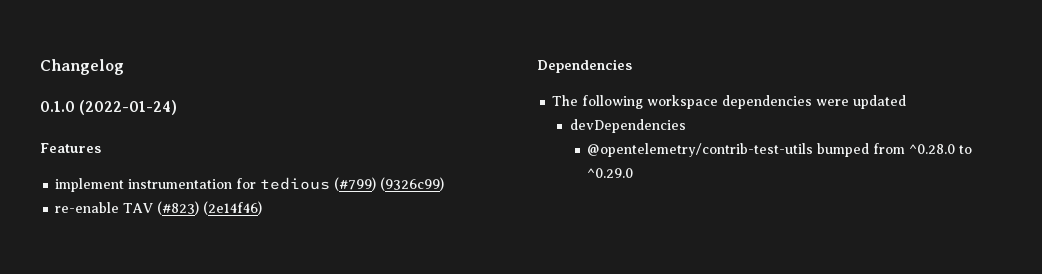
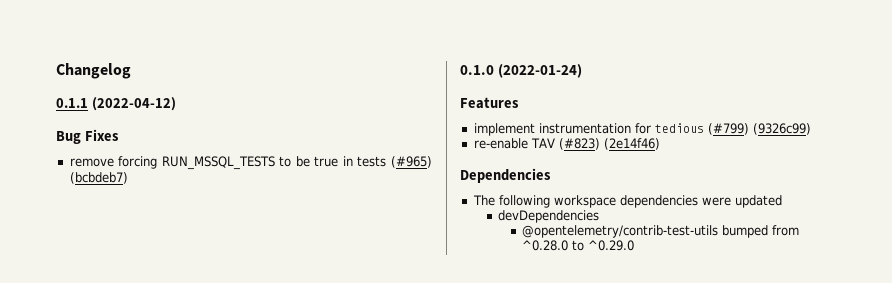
(124, 67) none -> [56,97,176,111] [56,129,119,144] [69,156,432,170] [69,172,128,184] // 0.1.1 (2022-04-12) // Bug Fixes // remove forcing RUN_MSSQL_TESTS to be true in tests (#965) (bcbdeb7)

